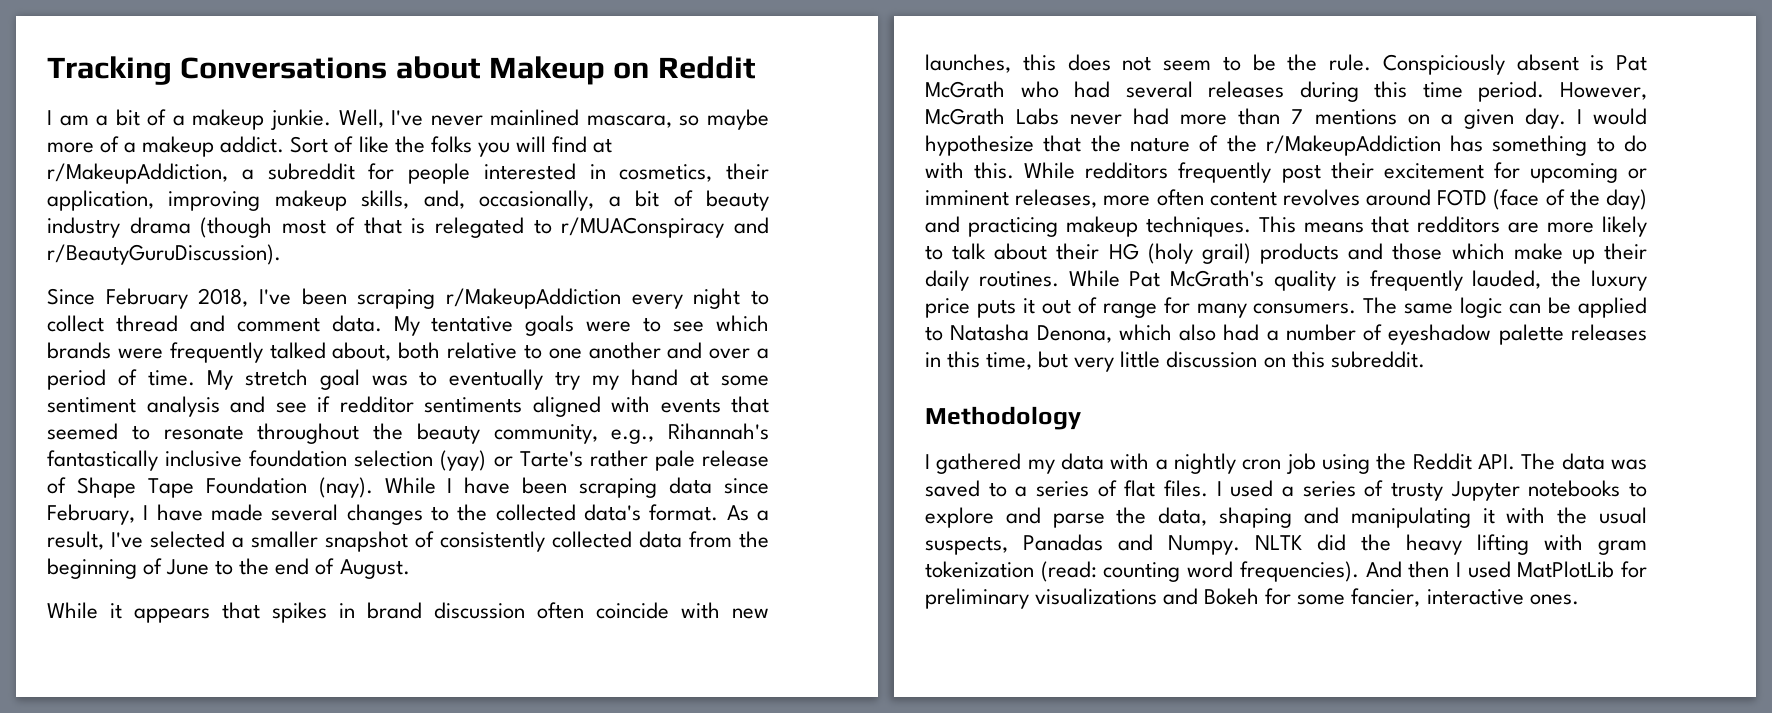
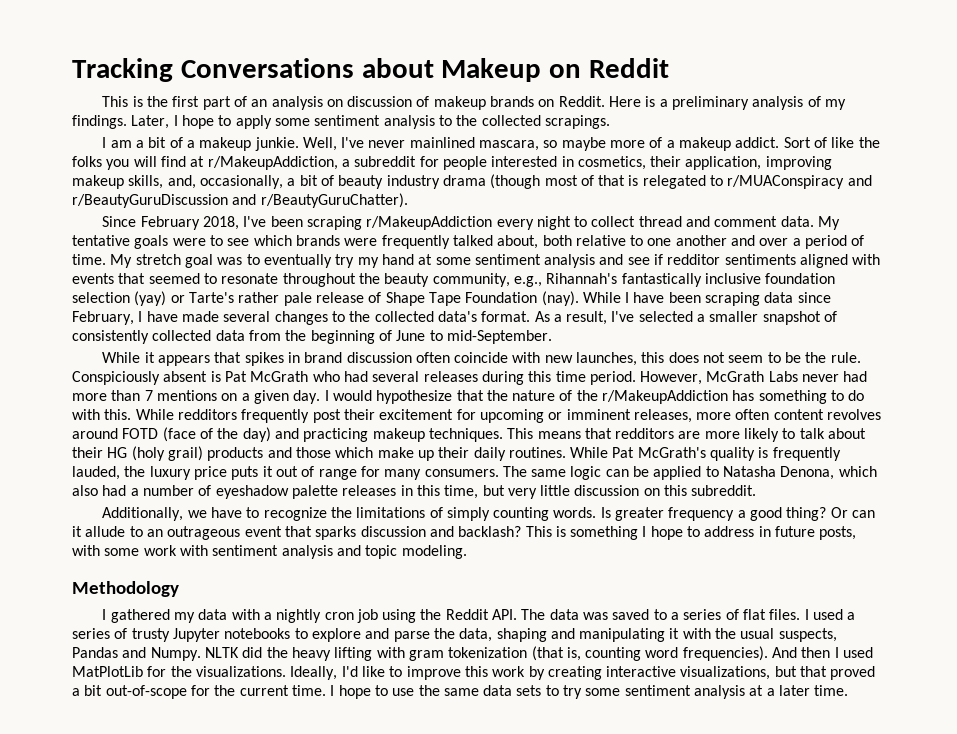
(756, 67) none -> [102,96,846,110] [72,115,610,129] // This is the first part of an analysis on discussion of makeup brands on Reddit. Here is a preliminary analysis of my findings. Later, I hope to apply some sentiment analysis to the collected scrapings.
[47,244,281,265] r/BeautyGuruDiscussion). -> [72,193,408,208] r/BeautyGuruDiscussion and r/BeautyGuruChatter).
[239,558,410,579] the end of August. -> [446,330,552,344] mid-September.
(1425, 359) none -> [102,507,876,521] [72,526,857,540] [72,545,467,559] // Additionally, we have to recognize the limitations of simply counting words. Is greater frequency a good thing? Or can it allude to an outrageous event that sparks discussion and backlash? This is something I hope to address in future posts, with some work with sentiment analysis and topic modeling.
[1023,534,1103,551] Panadas -> [72,647,118,658] Pandas
[1040,561,1097,582] (read: -> [531,646,581,661] (that is,
[925,588,1579,609] preliminary visualizations and Bokeh for some fancier, interactive ones. -> [170,666,876,680] [72,685,849,699] the visualizations. Ideally, I'd like to improve this work by creating interactive visualizations, but that proved a bit out-of-scope for the current time. I hope to use the same data sets to try some sentiment analysis at a later time.

